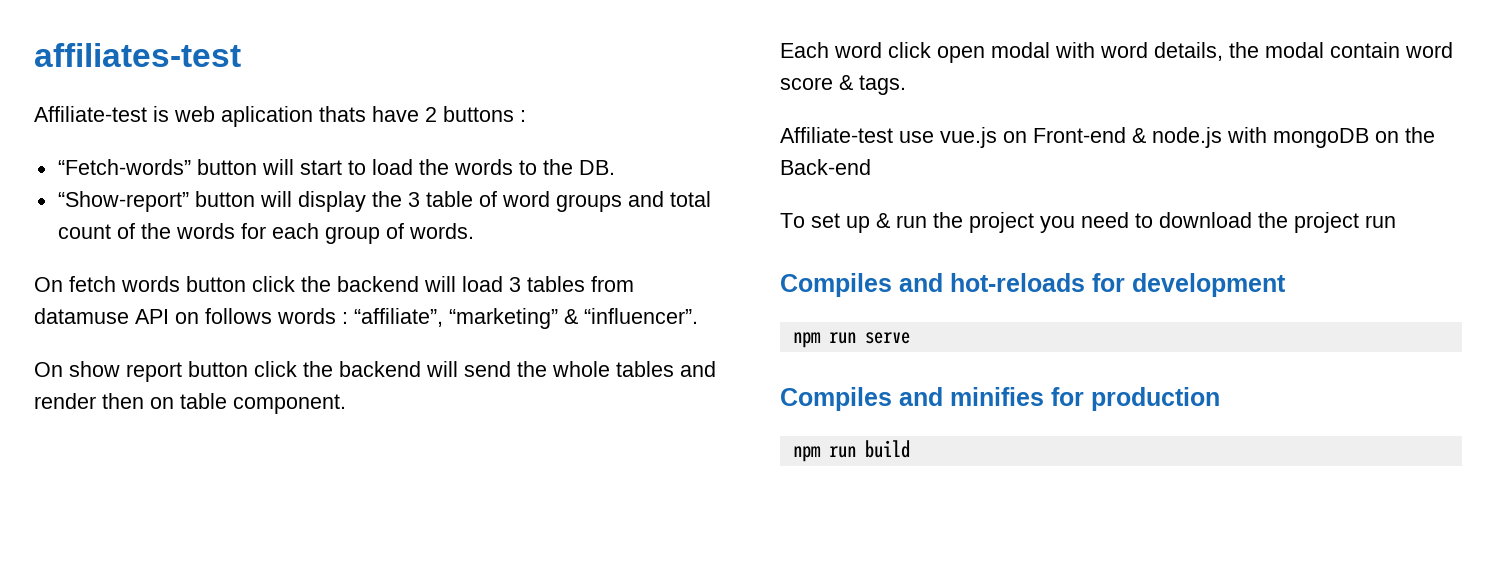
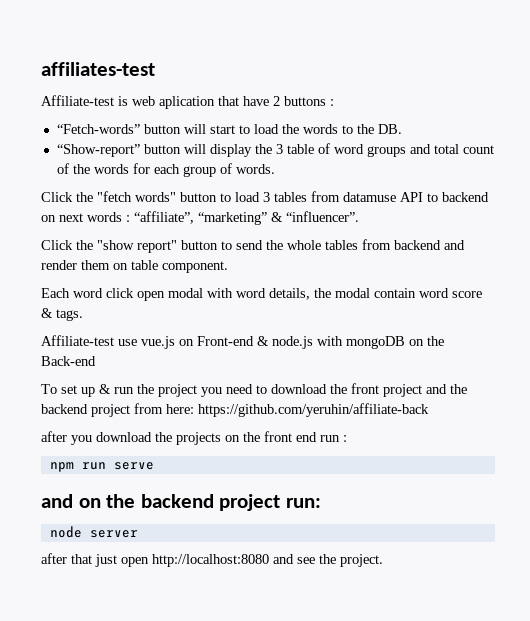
[319,106,366,122] thats -> [218,96,239,106] that
[34,276,456,292] On fetch words button click the backend will -> [41,191,231,202] Click the "fetch words" button to
[175,308,272,324] on follows -> [427,192,489,202] [41,213,83,222] to backend on next
[34,361,458,382] On show report button click the backend will -> [41,240,232,253] Click the "show report" button to
(674, 369) none -> [362,239,441,250] from backend
[102,393,144,409] then -> [81,260,110,270] them
[1294,212,1396,233] [780,273,1286,297] [792,332,910,348] [780,387,1220,411] [792,440,910,462] project run // Compiles and hot-reloads for development // npm run serve // Compiles and minifies for production // npm run build -> [351,383,467,397] [41,403,429,417] [41,431,347,445] [49,462,154,472] [41,494,321,511] [49,526,138,538] [41,553,383,567] front project and the backend project from here: https://github.com/yeruhin/affiliate-back // after you download the projects on the front end run : // npm run serve // and on the backend project run: // node server // after that just open http://localhost:8080 and see the project.

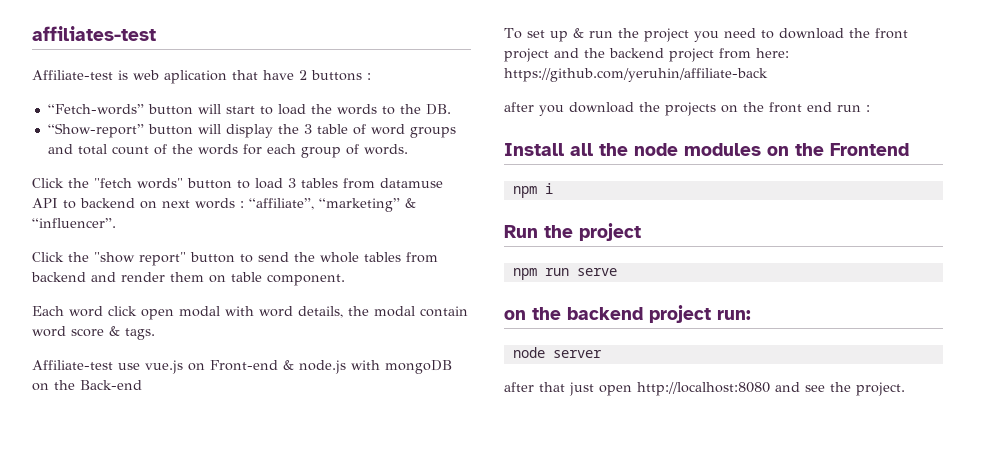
(347, 438) none -> [504,143,909,156] [512,183,553,198] [504,223,641,241] // Install all the node modules on the Frontend // npm i // Run the project
[41,494,73,508] and -> (617, 272) none

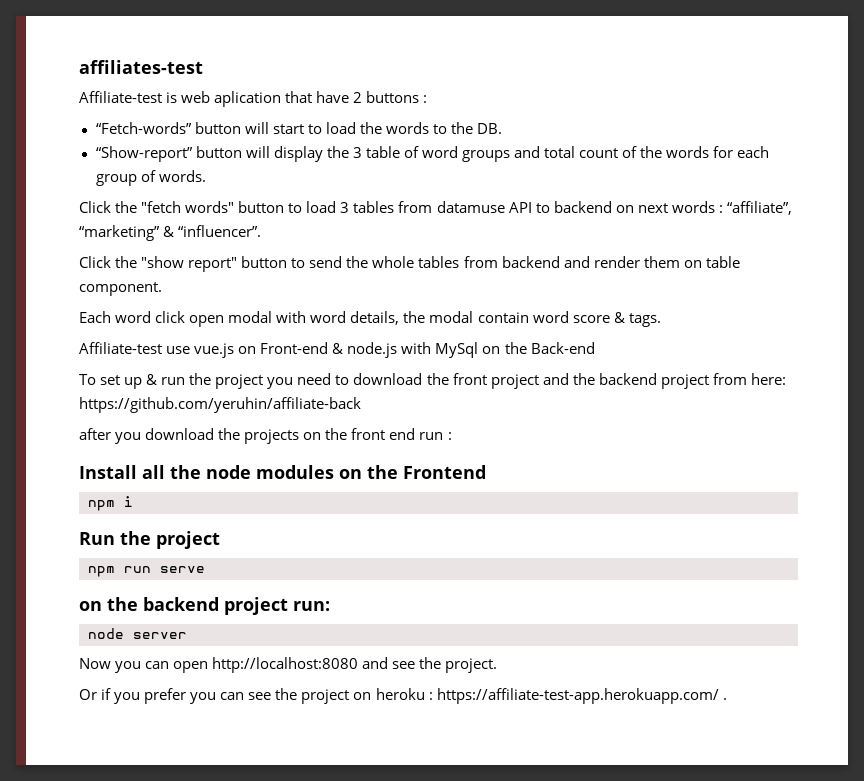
[385,360,452,374] mongoDB -> [435,342,479,358] MySql
[504,382,594,396] after that just -> [79,658,170,673] Now you can
(905, 389) none -> [79,688,727,704] // Or if you prefer you can see the project on heroku : https://affiliate-test-app.herokuapp.com/ .

